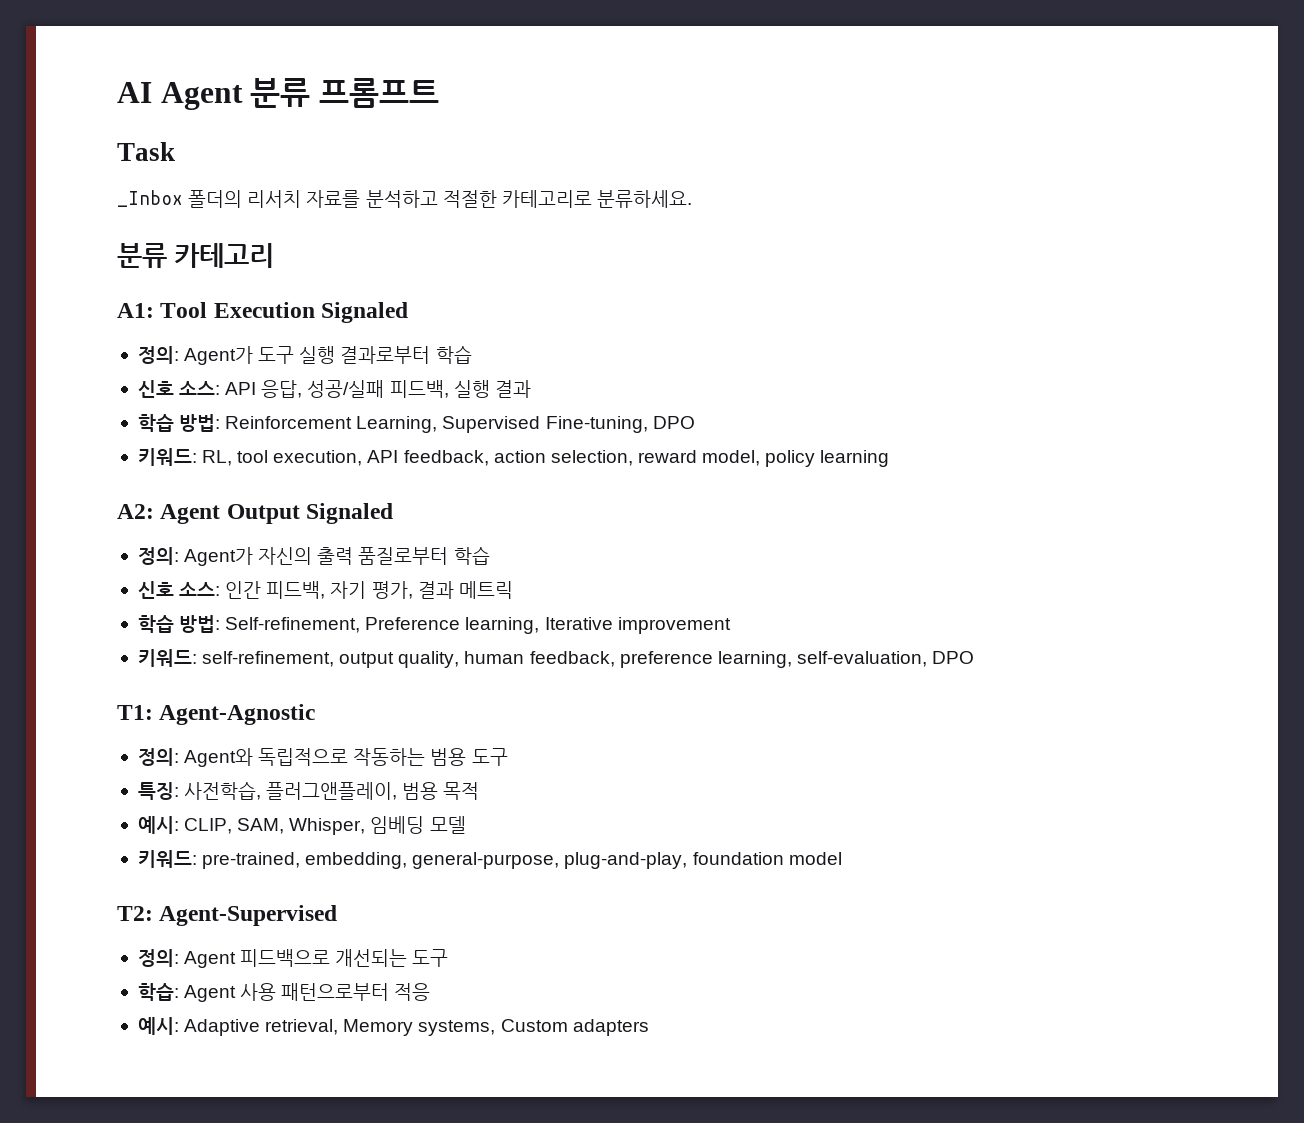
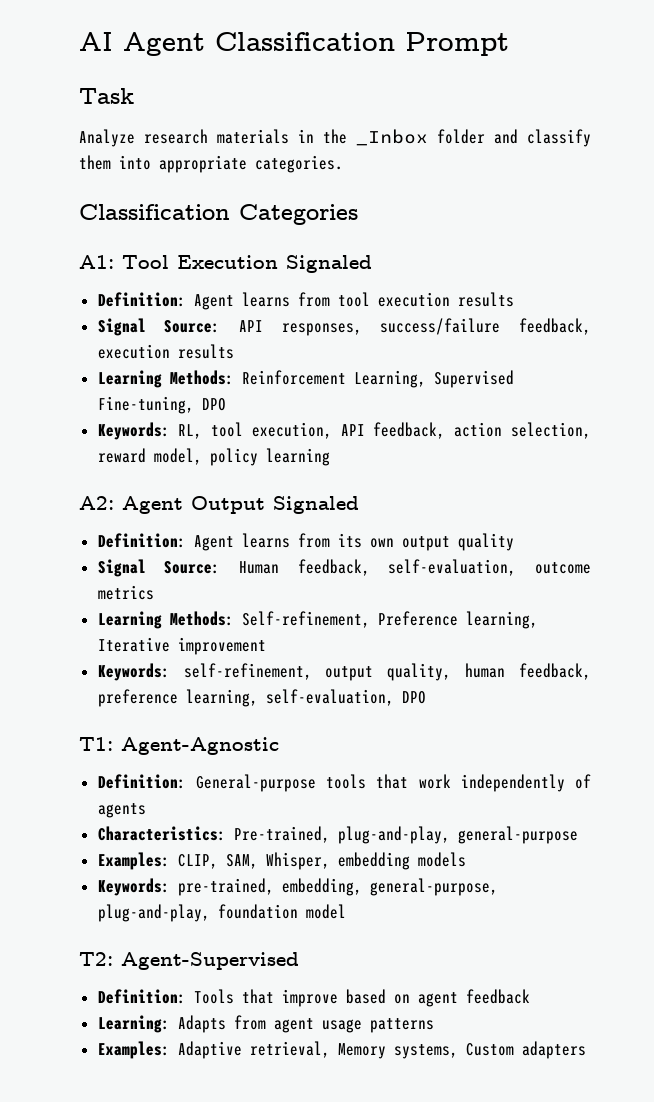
[250,78,439,108] 분류 프롬프트 -> [215,32,509,56] Classification Prompt
[117,190,692,208] [117,243,275,268] [117,302,409,323] [137,345,472,365] [137,380,531,398] [137,414,221,432] _Inbox 폴더의 리서치 자료를 분석하고 적절한 카테고리로 분류하세요. // 분류 카테고리 // A1: Tool Execution Signaled // 정의: Agent가 도구 실행 결과로부터 학습 // 신호 소스: API 응답, 성공/실패 피드백, 실행 결과 // 학습 방법: -> [79,129,591,147] [79,155,343,173] [79,204,358,225] [79,255,372,273] [97,292,514,310] [97,318,591,336] [97,344,234,359] [97,370,234,388] Analyze research materials in the _Inbox folder and classify them into appropriate categories. // Classification Categories // A1: Tool Execution Signaled // Definition: Agent learns from tool execution results // Signal Source: API responses, success/failure feedback, execution results // Learning Methods:
[137,448,197,466] 키워드: -> [97,422,170,440] Keywords:
[137,546,490,566] [137,581,513,599] [137,615,221,633] 정의: Agent가 자신의 출력 품질로부터 학습 // 신호 소스: 인간 피드백, 자기 평가, 결과 메트릭 // 학습 방법: -> [97,533,514,551] [97,559,591,577] [97,585,154,600] [97,611,234,629] Definition: Agent learns from its own output quality // Signal Source: Human feedback, self-evaluation, outcome metrics // Learning Methods:
[137,649,197,667] 키워드: -> [97,663,170,681] Keywords:
[137,748,508,767] [137,781,480,800] [137,816,466,835] [137,850,197,868] 정의: Agent와 독립적으로 작동하는 범용 도구 // 특징: 사전학습, 플러그앤플레이, 범용 목적 // 예시: CLIP, SAM, Whisper, 임베딩 모델 // 키워드: -> [97,774,592,792] [97,803,146,818] [97,826,578,844] [97,852,466,870] [97,878,170,896] Definition: General-purpose tools that work independently of agents // Characteristics: Pre-trained, plug-and-play, general-purpose // Examples: CLIP, SAM, Whisper, embedding models // Keywords:
[137,949,449,968] [137,983,431,1002] [137,1017,179,1035] 정의: Agent 피드백으로 개선되는 도구 // 학습: Agent 사용 패턴으로부터 적응 // 예시: -> [97,989,530,1007] [97,1015,434,1033] [97,1041,170,1059] Definition: Tools that improve based on agent feedback // Learning: Adapts from agent usage patterns // Examples:

